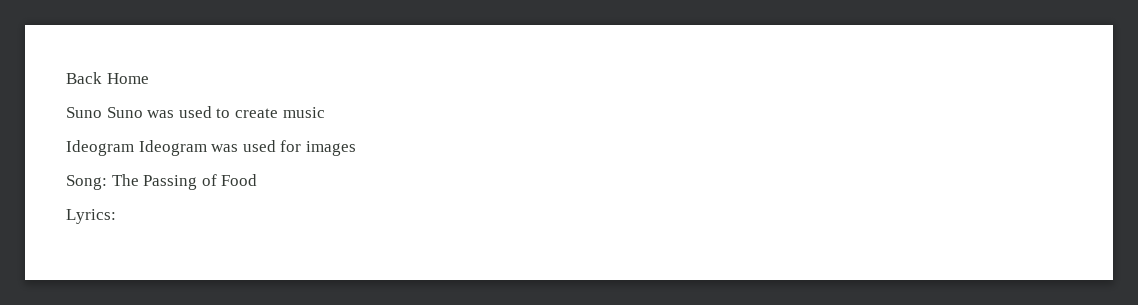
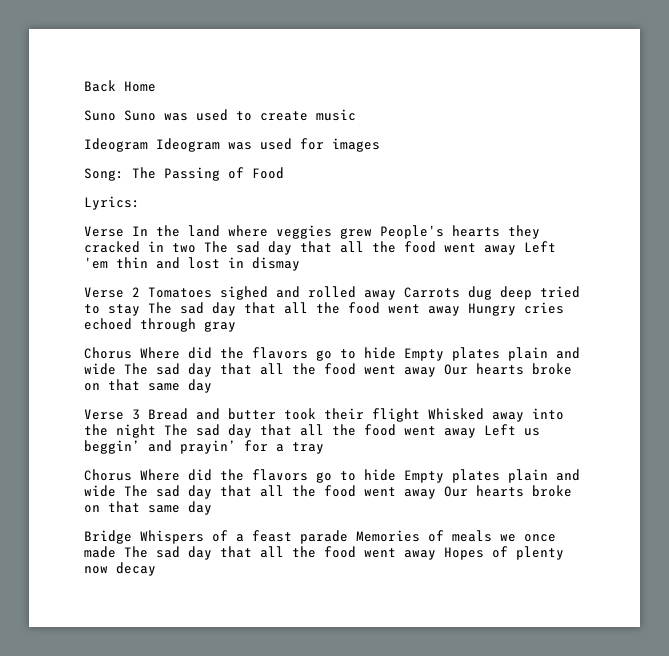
(116, 216) none -> [84,225,540,239] [84,241,556,255] [84,257,300,271] [84,286,580,300] [84,302,564,316] [84,318,236,332] [84,347,580,361] [84,363,572,377] [84,379,212,393] [84,408,564,422] [84,424,540,438] [84,440,324,454] [84,469,580,483] [84,485,572,499] [84,501,212,515] [84,530,556,544] [84,546,564,560] [84,562,156,576] // Verse In the land where veggies grew People's hearts they cracked in two The sad day that all the food went away Left 'em thin and lost in dismay // Verse 2 Tomatoes sighed and rolled away Carrots dug deep tried to stay The sad day that all the food went away Hungry cries echoed through gray // Chorus Where did the flavors go to hide Empty plates plain and wide The sad day that all the food went away Our hearts broke on that same day // Verse 3 Bread and butter took their flight Whisked away into the night The sad day that all the food went away Left us beggin’ and prayin’ for a tray // Chorus Where did the flavors go to hide Empty plates plain and wide The sad day that all the food went away Our hearts broke on that same day // Bridge Whispers of a feast parade Memories of meals we once made The sad day that all the food went away Hopes of plenty now decay

